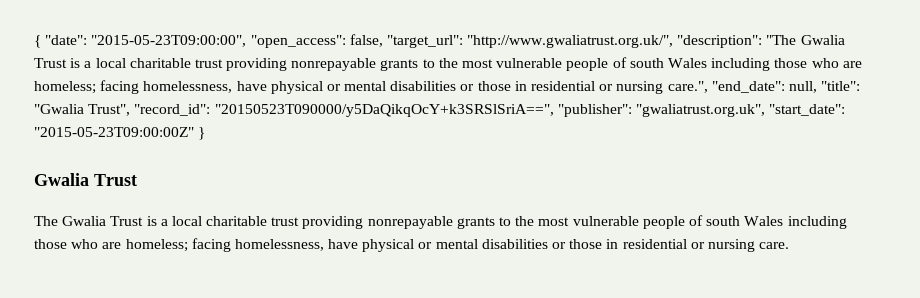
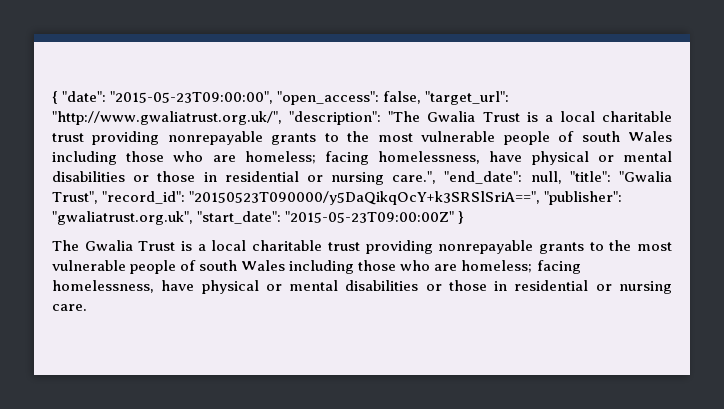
[34,173,137,186] // Gwalia Trust -> (465, 217) none

